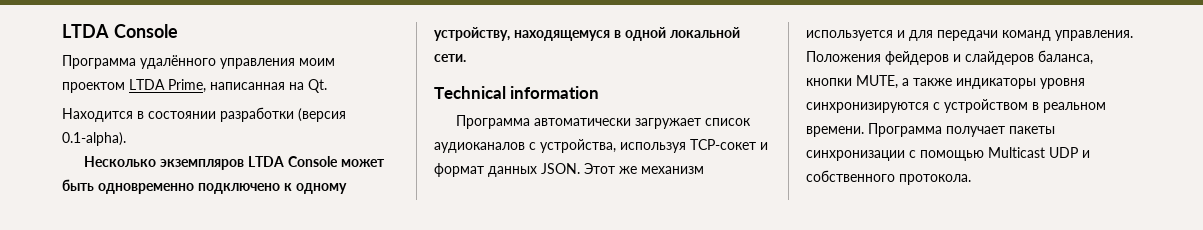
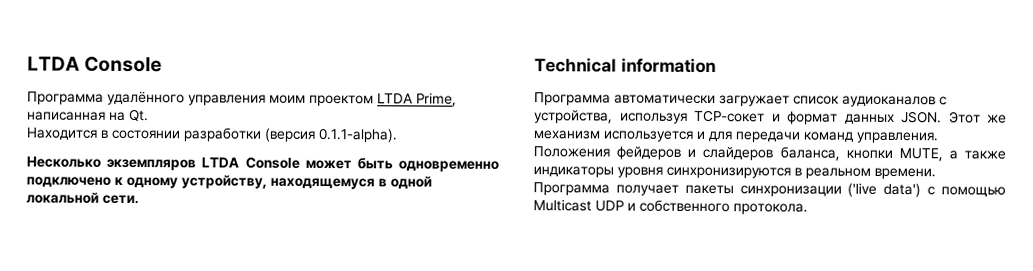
[62,132,126,146] 0.1-alpha). -> [318,127,398,143] 0.1.1-alpha).
[933,99,1028,113] с устройством -> (791, 172) none
(905, 155) none -> [847,182,922,198] ('live data')

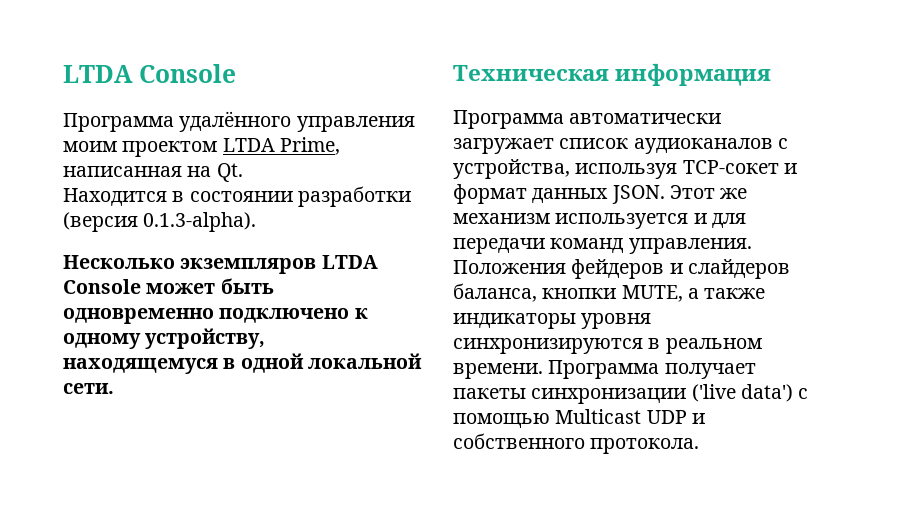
[318,127,398,143] 0.1.1-alpha). -> [143,212,257,232] 0.1.3-alpha).
[534,57,716,74] Technical information -> [453,63,772,86] Техническая информация

